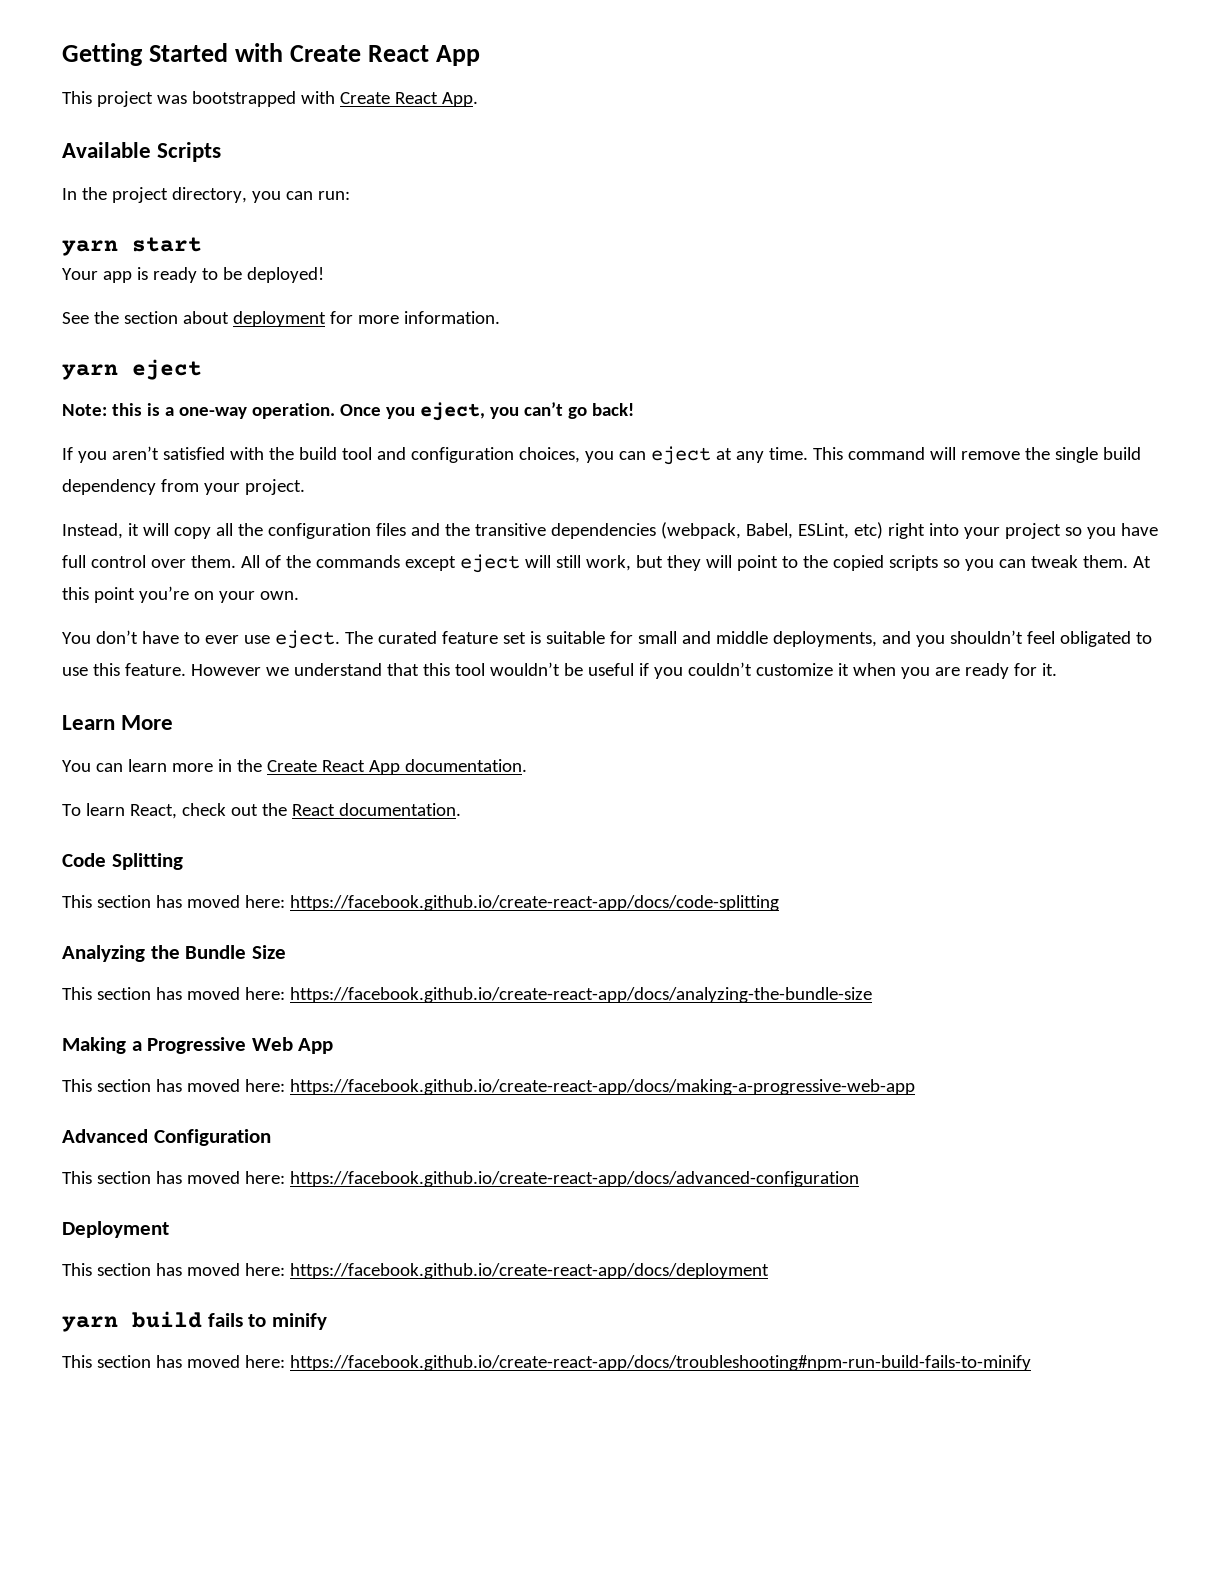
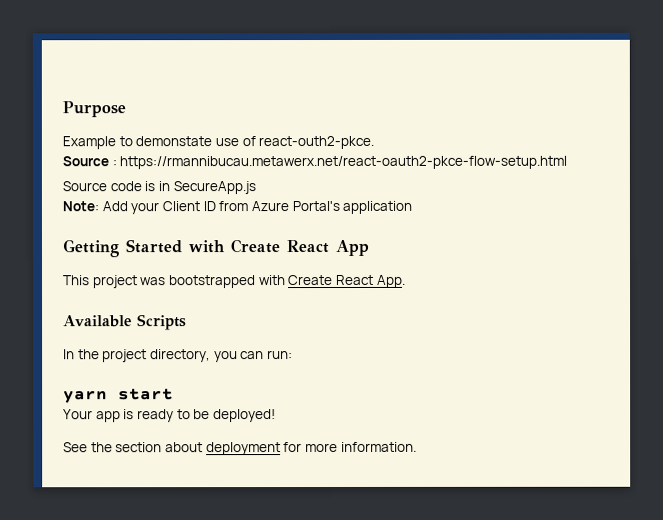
(62, 54) none -> [62,101,126,118] [62,135,375,150] [62,155,568,170] [62,181,256,195] [62,200,413,215] Purpose // Example to demonstate use of react-outh2-pkce. // Source : https://rmannibucau.metawerx.net/react-oauth2-pkce-flow-setup.html // Source code is in SecureApp.js // Note: Add your Client ID from Azure Portal's application //
[62,359,202,380] [62,402,634,421] [62,446,1141,465] [62,479,305,495] [62,522,1158,539] [62,554,1151,573] [62,586,299,603] [62,630,1152,649] [62,662,1057,679] [62,715,174,730] [62,759,527,775] [62,803,461,819] [62,853,183,870] [62,895,779,911] [62,945,286,962] [62,987,872,1003] [62,1037,334,1054] [62,1079,915,1095] [62,1129,271,1146] [62,1171,859,1187] [62,1221,169,1238] [62,1263,769,1279] [62,1311,327,1332] [62,1355,1031,1371] // yarn eject // Note: this is a one-way operation. Once you eject, you can’t go back! // If you aren’t satisfied with the build tool and configuration choices, you can eject at any time. This command will remove the single build dependency from your project. // Instead, it will copy all the configuration files and the transitive dependencies (webpack, Babel, ESLint, etc) right into your project so you have full control over them. All of the commands except eject will still work, but they will point to the copied scripts so you can tweak them. At this point you’re on your own. // You don’t have to ever use eject. The curated feature set is suitable for small and middle deployments, and you shouldn’t feel obligated to use this feature. However we understand that this tool wouldn’t be useful if you couldn’t customize it when you are ready for it. // Learn More // You can learn more in the Create React App documentation. // To learn React, check out the React documentation. // Code Splitting // This section has moved here: https://facebook.github.io/create-react-app/docs/code-splitting // Analyzing the Bundle Size // This section has moved here: https://facebook.github.io/create-react-app/docs/analyzing-the-bundle-size // Making a Progressive Web App // This section has moved here: https://facebook.github.io/create-react-app/docs/making-a-progressive-web-app // Advanced Configuration // This section has moved here: https://facebook.github.io/create-react-app/docs/advanced-configuration // Deployment // This section has moved here: https://facebook.github.io/create-react-app/docs/deployment // yarn build fails to minify // This section has moved here: https://facebook.github.io/create-react-app/docs/troubleshooting#npm-run-build-fails-to-minify -> (417, 446) none

